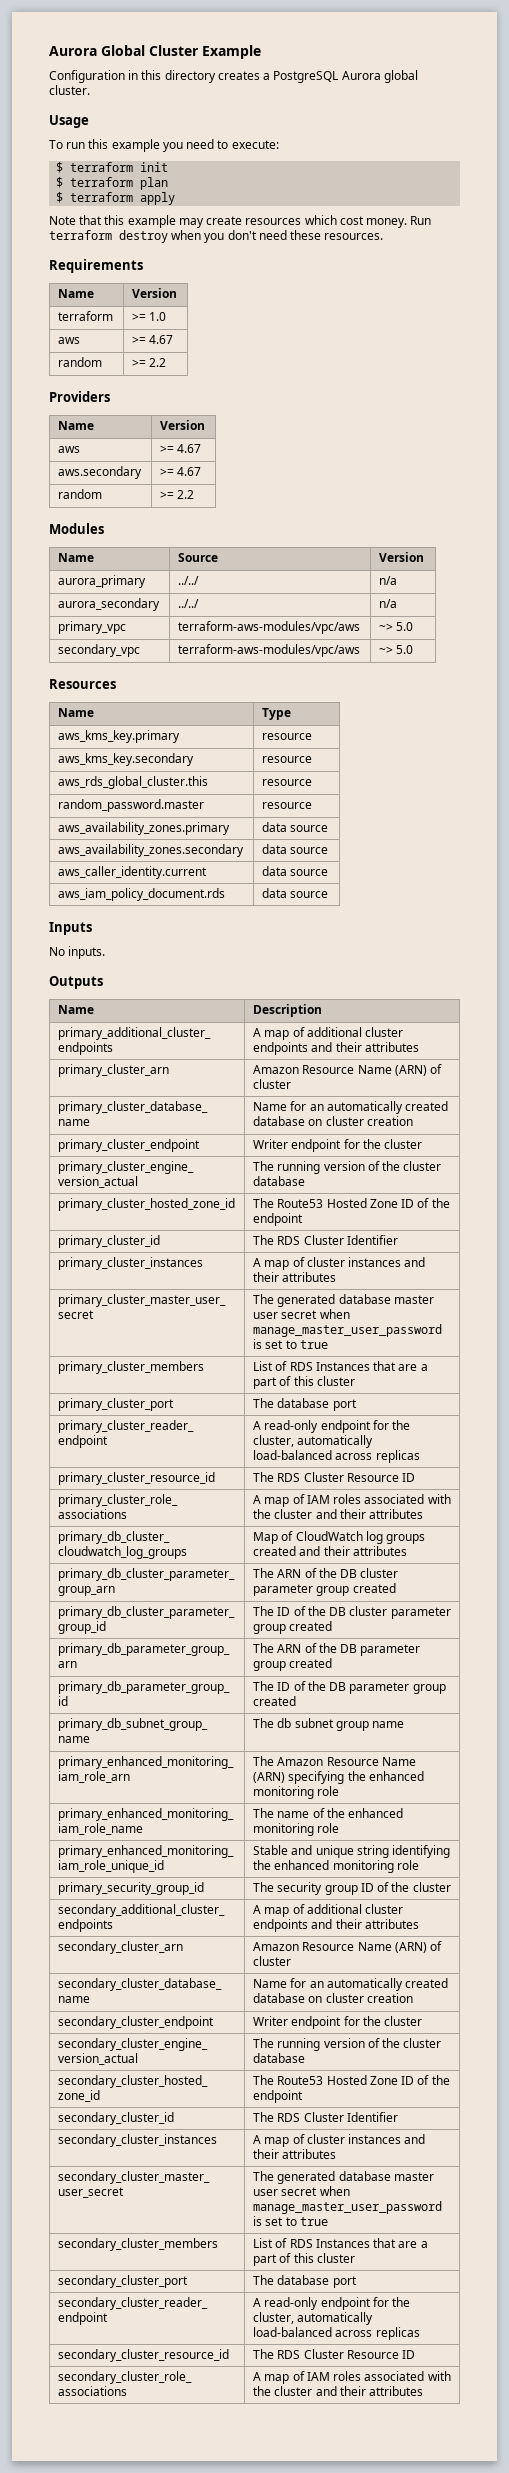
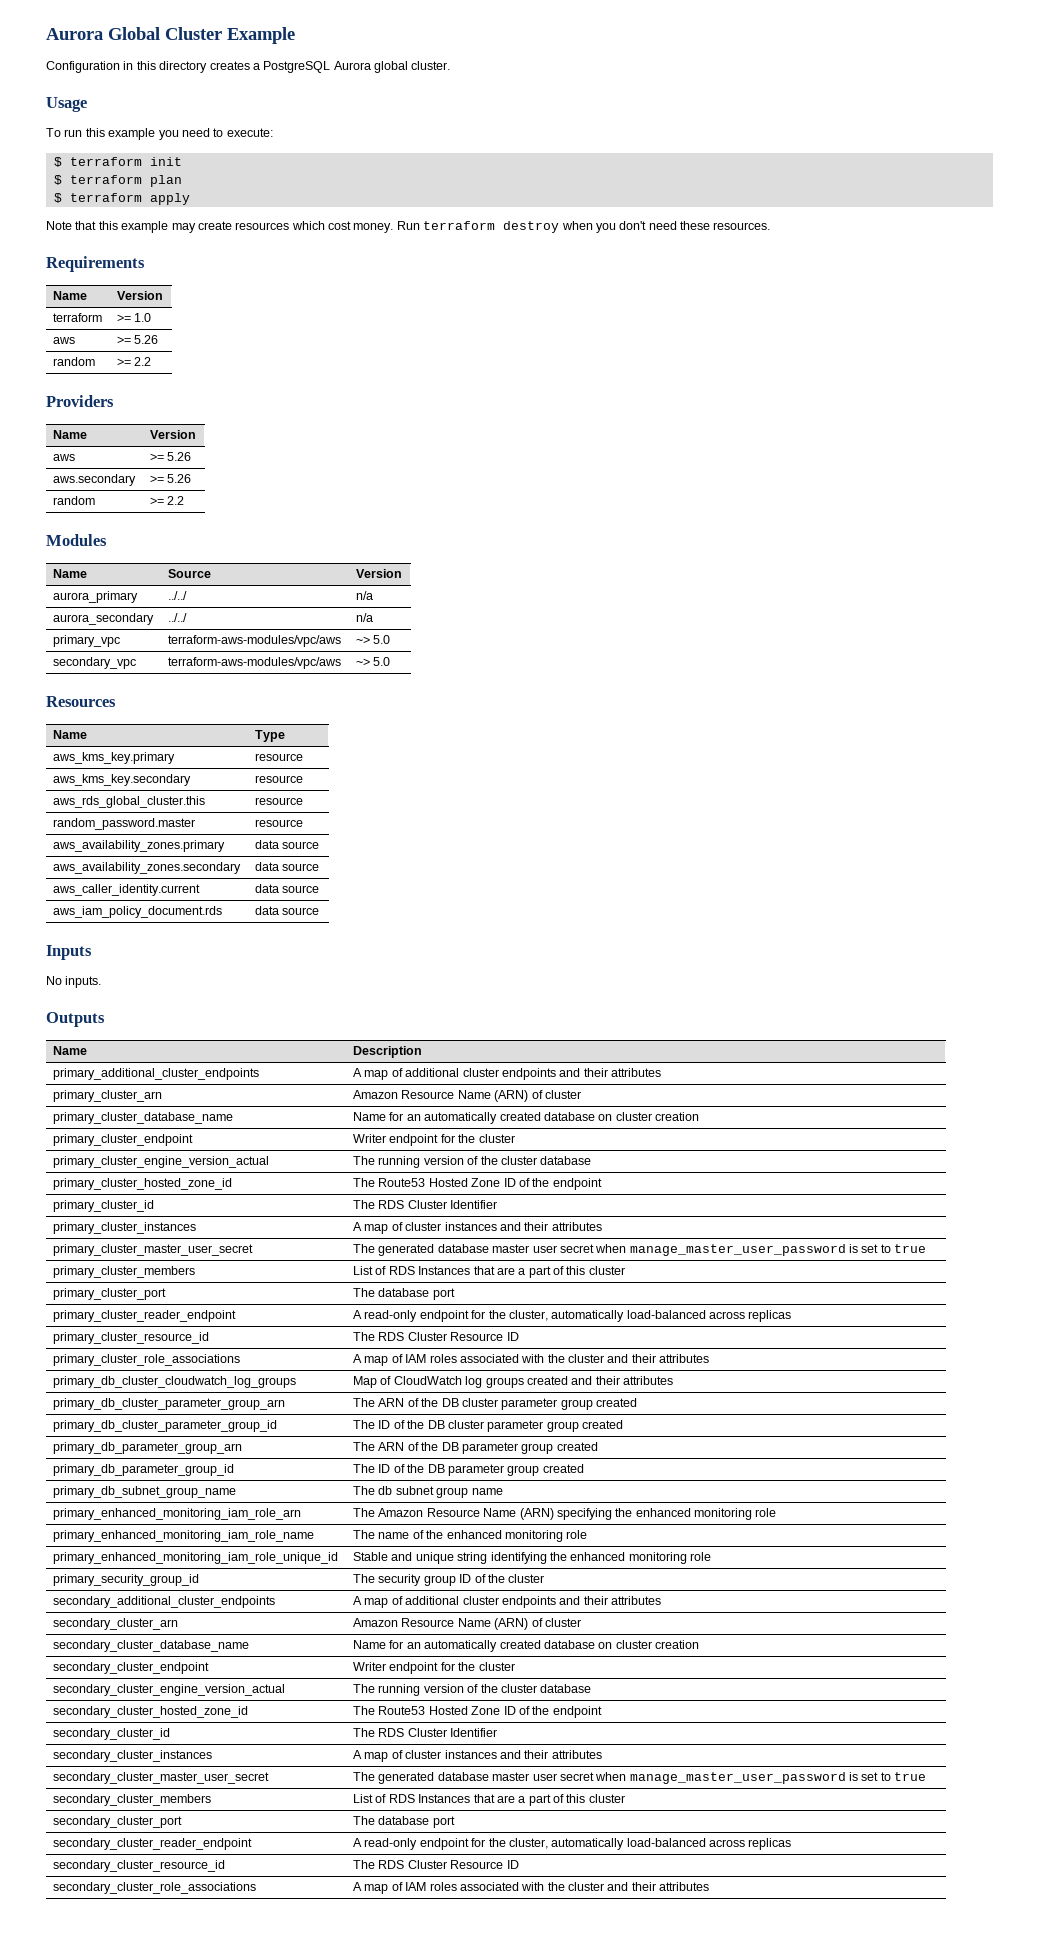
[149,335,174,344] 4.67 -> [134,335,159,344] 5.26
[177,444,202,453] 4.67 -> [167,452,192,461] 5.26
[177,467,202,476] 4.67 -> [167,474,192,483] 5.26

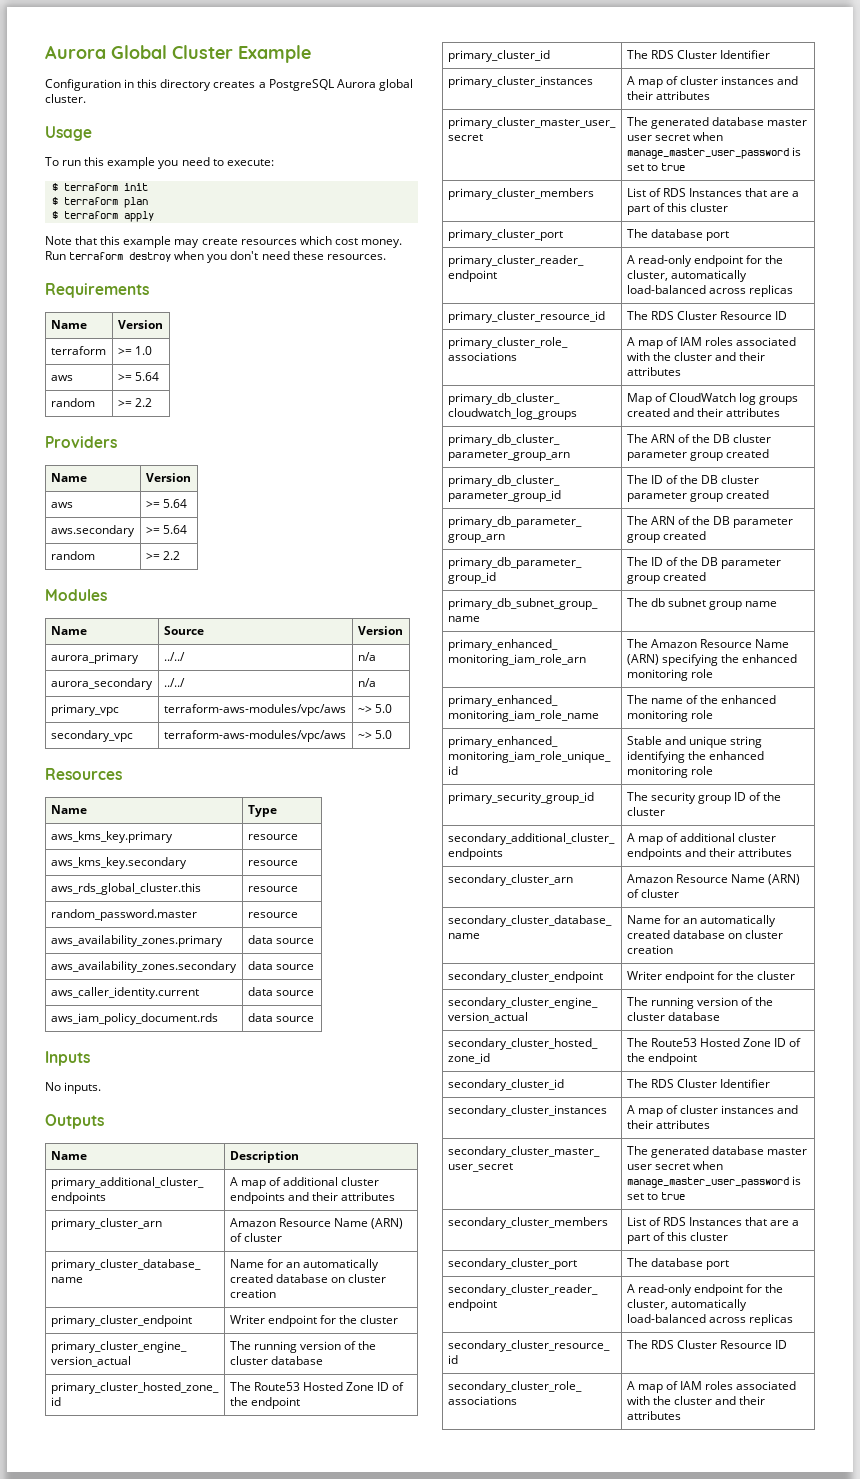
[134,335,159,344] 5.26 -> [134,372,159,381] 5.64
[167,452,192,461] 5.26 -> [162,499,187,508] 5.64
[167,474,192,483] 5.26 -> [162,525,187,534] 5.64

